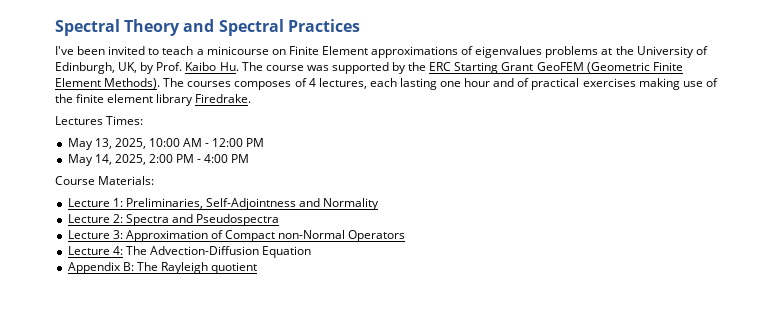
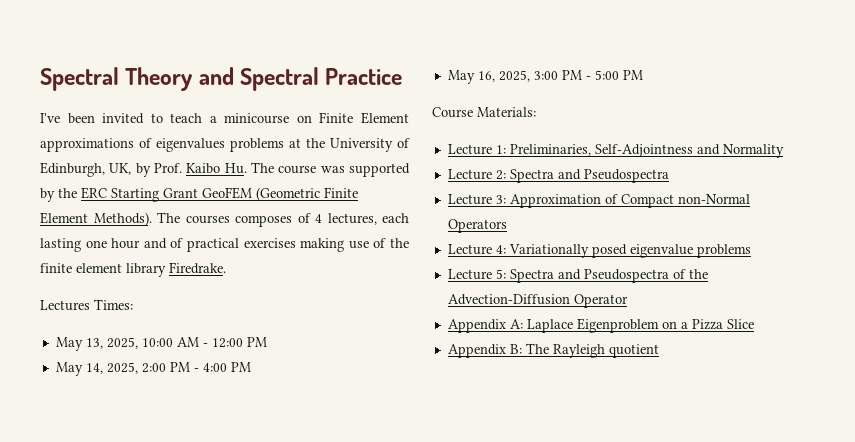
[287,19,360,32] Practices -> [325,68,403,85] Practice
(250, 158) none -> [447,70,643,84] // May 16, 2025, 3:00 PM - 5:00 PM
[125,246,312,258] The Advection-Diffusion Equation -> [508,244,751,258] [447,269,708,283] [447,294,628,308] [447,318,754,333] Variationally posed eigenvalue problems // Lecture 5: Spectra and Pseudospectra of the Advection-Diffusion Operator // Appendix A: Laplace Eigenproblem on a Pizza Slice

